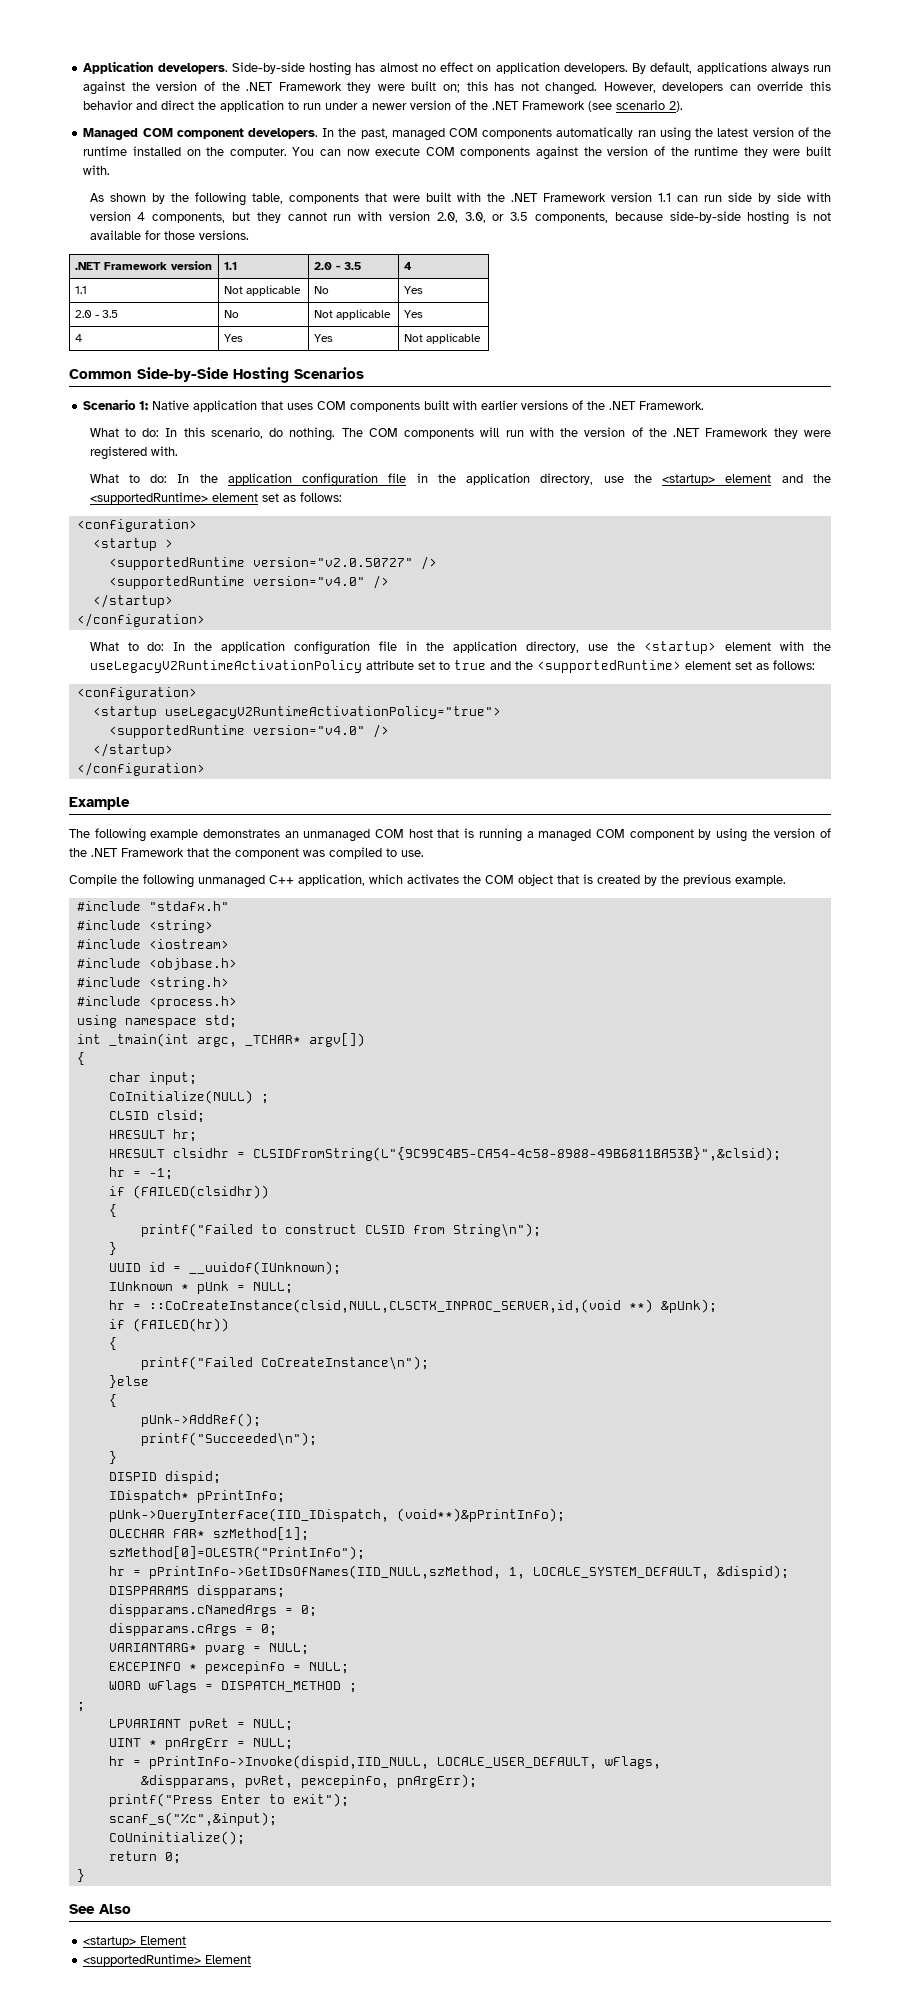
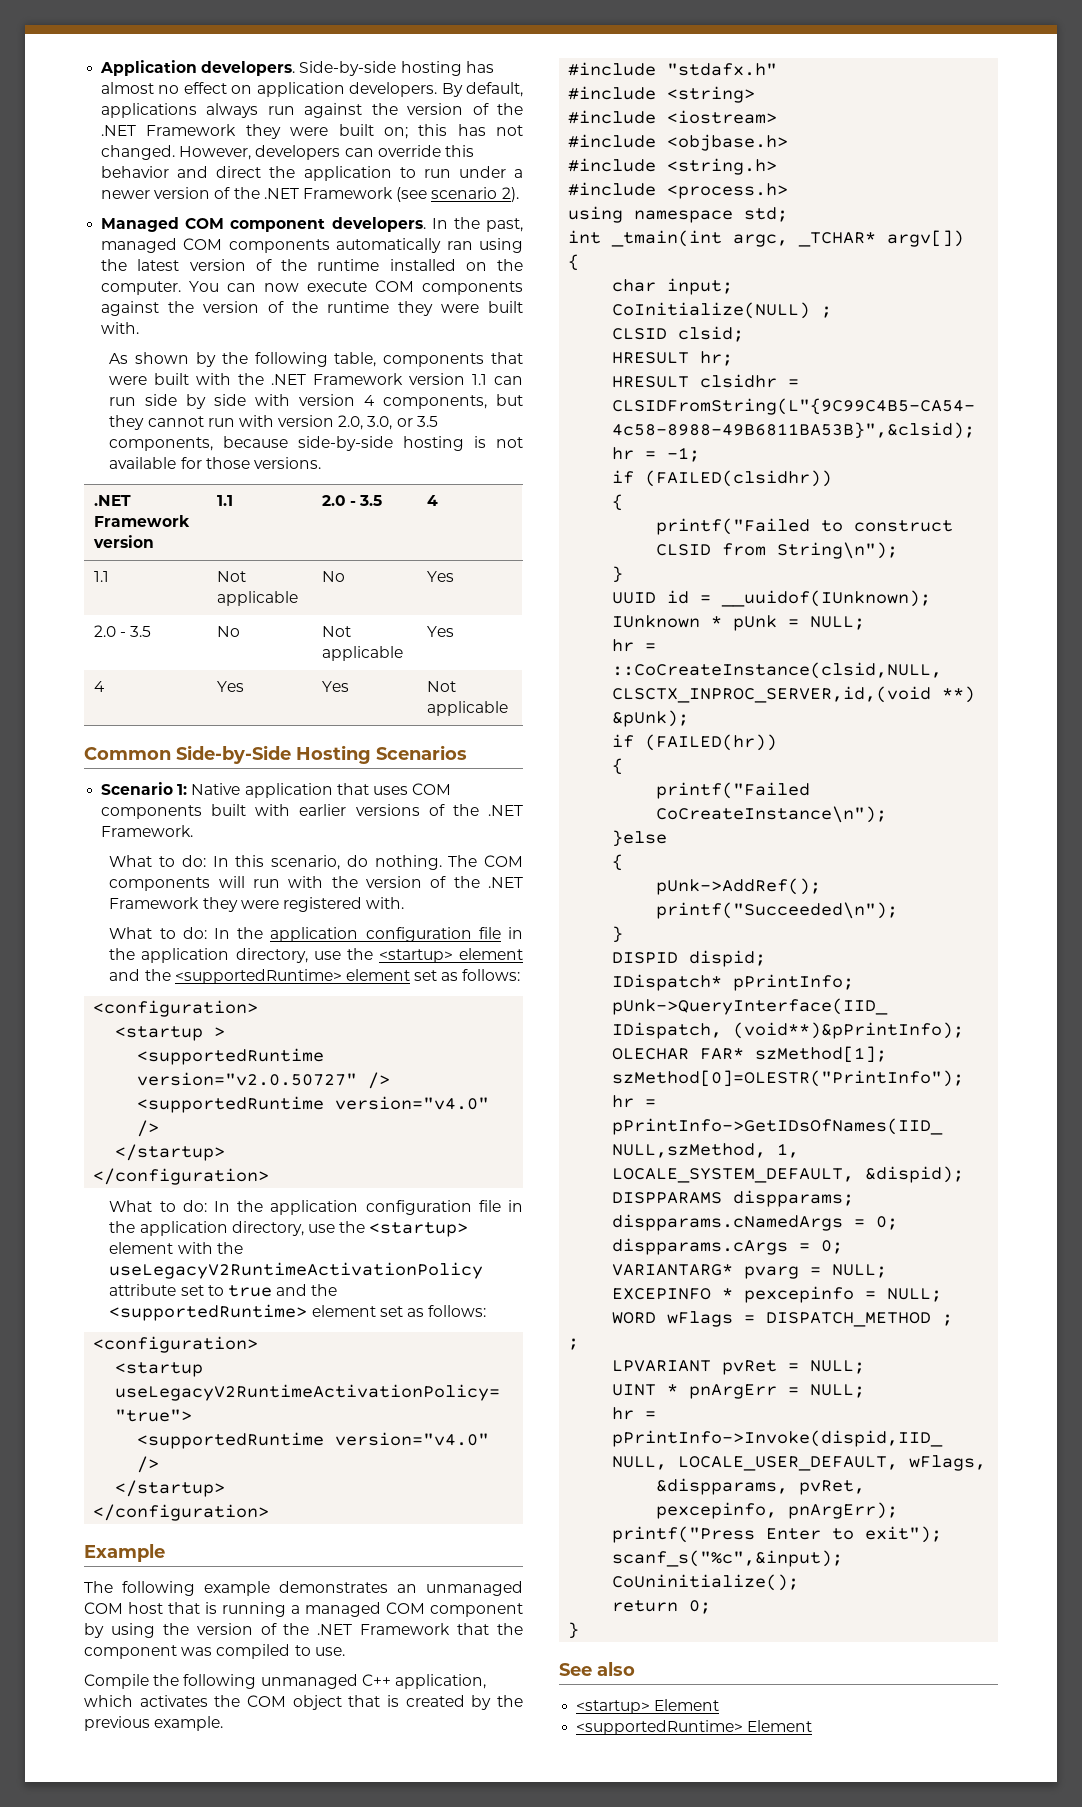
[99,1904,131,1914] Also -> [597,1662,635,1676] also

